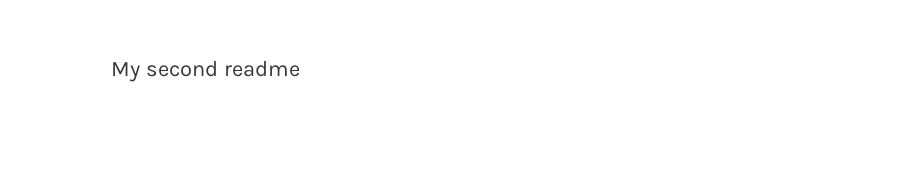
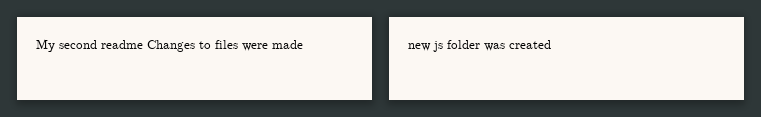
(300, 69) none -> [147,40,551,52] Changes to files were made new js folder was created

